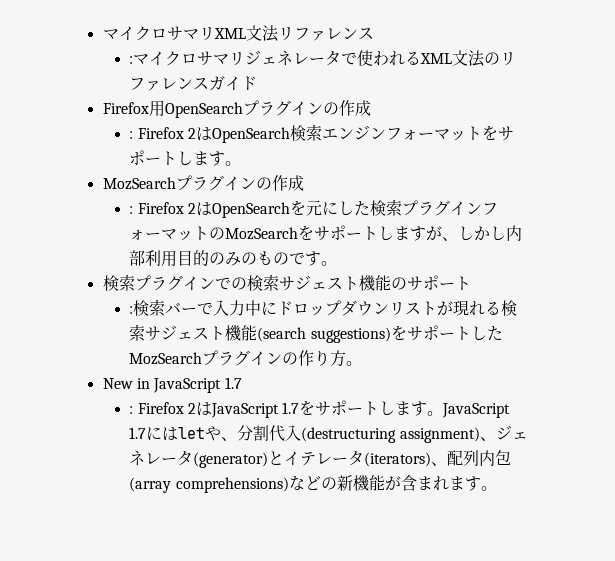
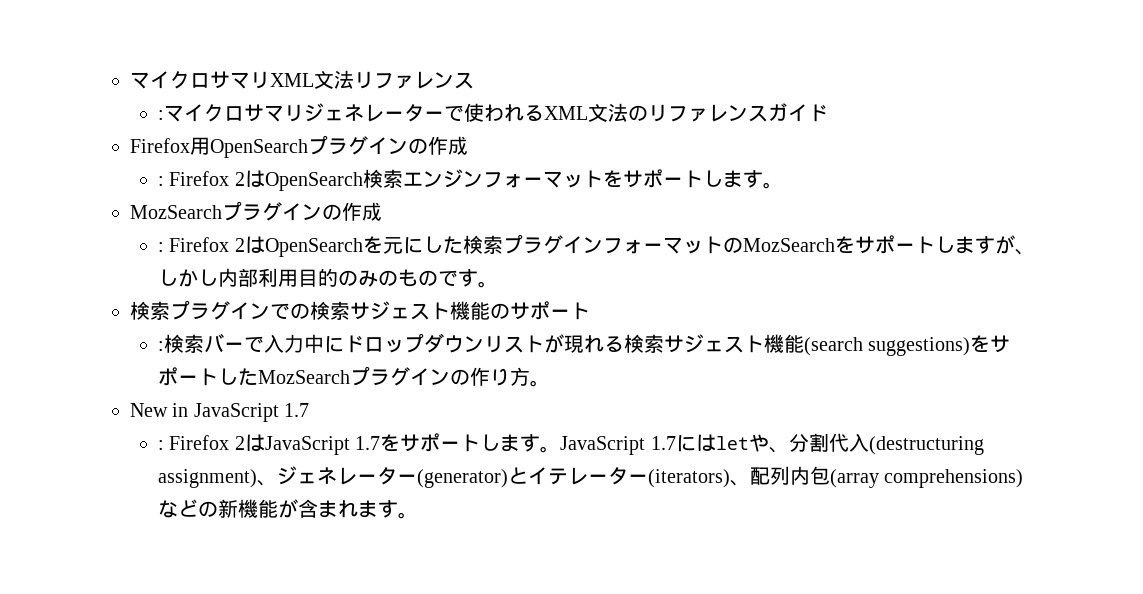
(342, 58) none -> [424,111,445,120] ー
(194, 458) none -> [397,474,418,483] ー
(365, 458) none -> [628,474,649,483] ー

